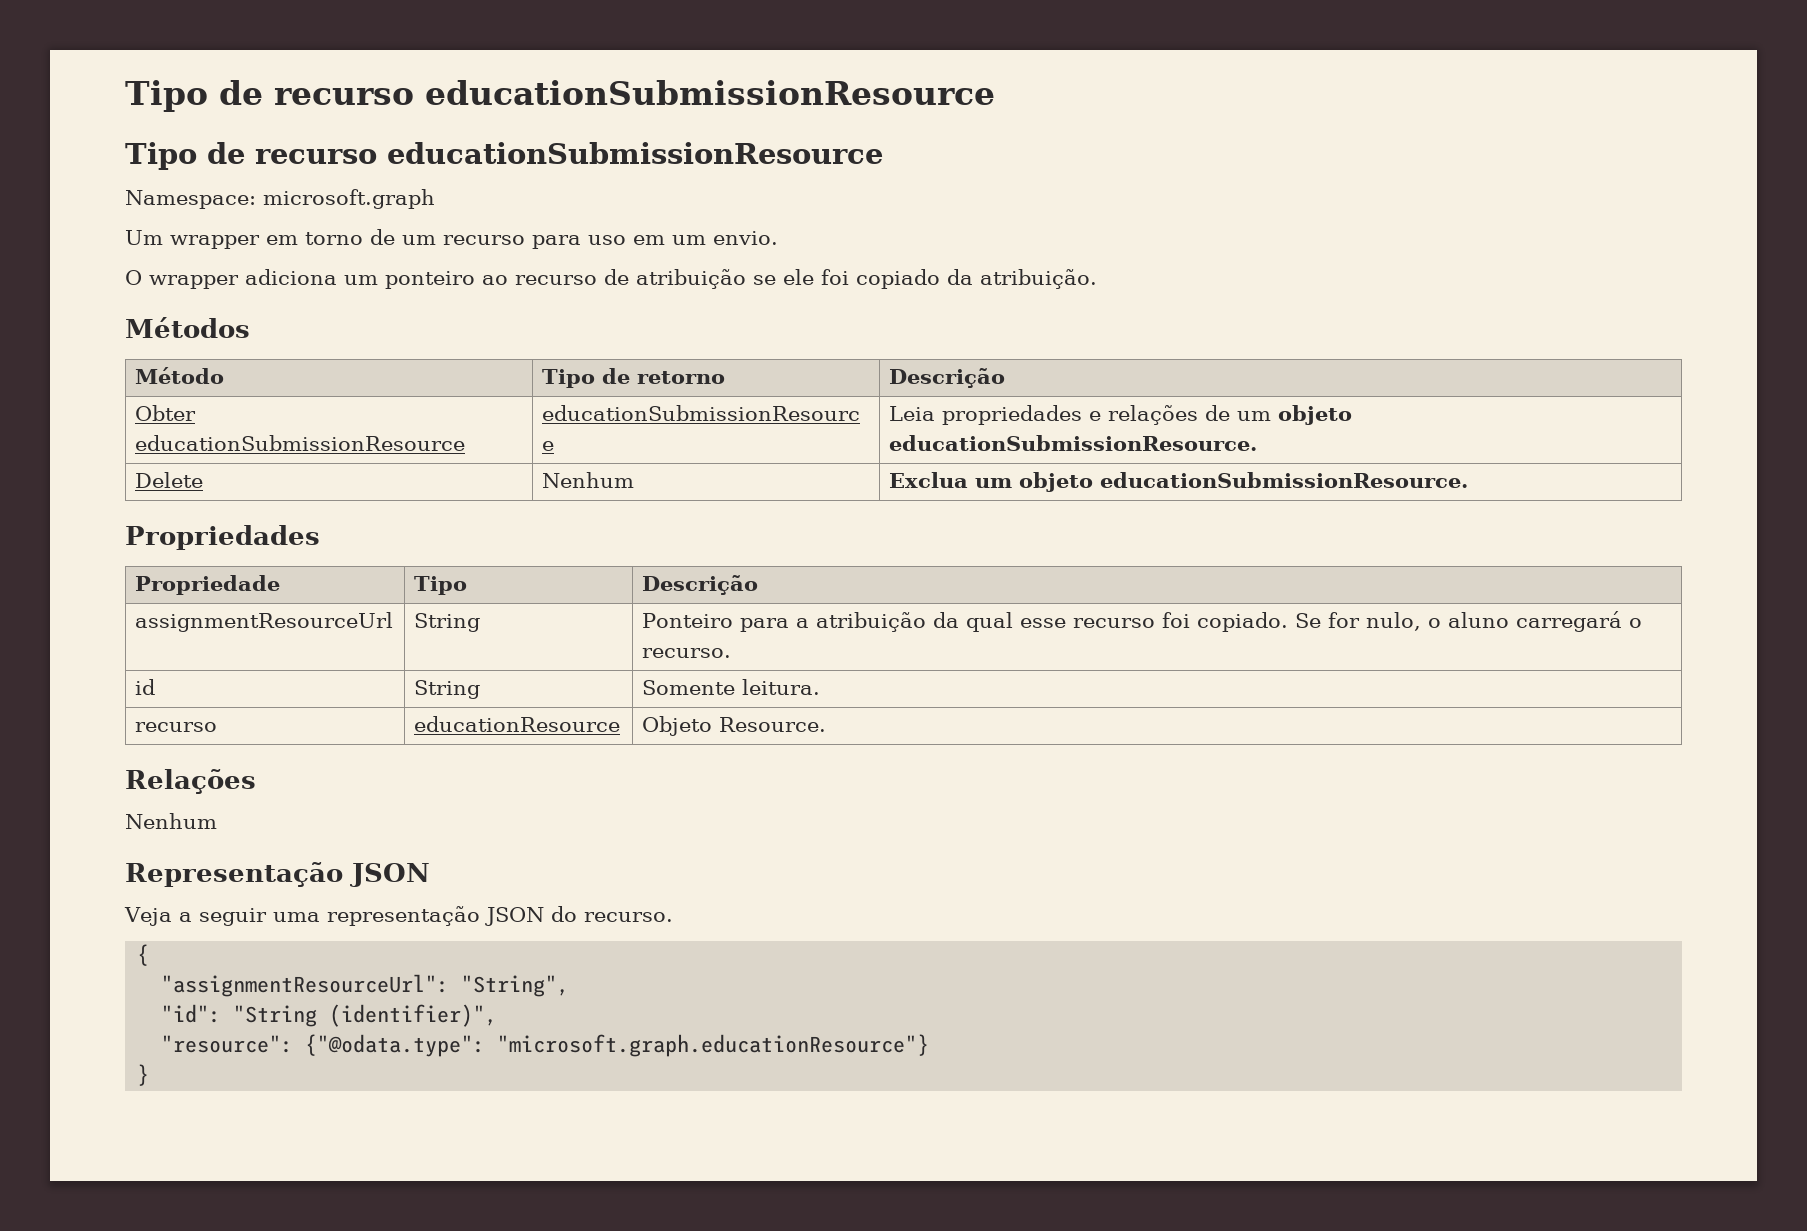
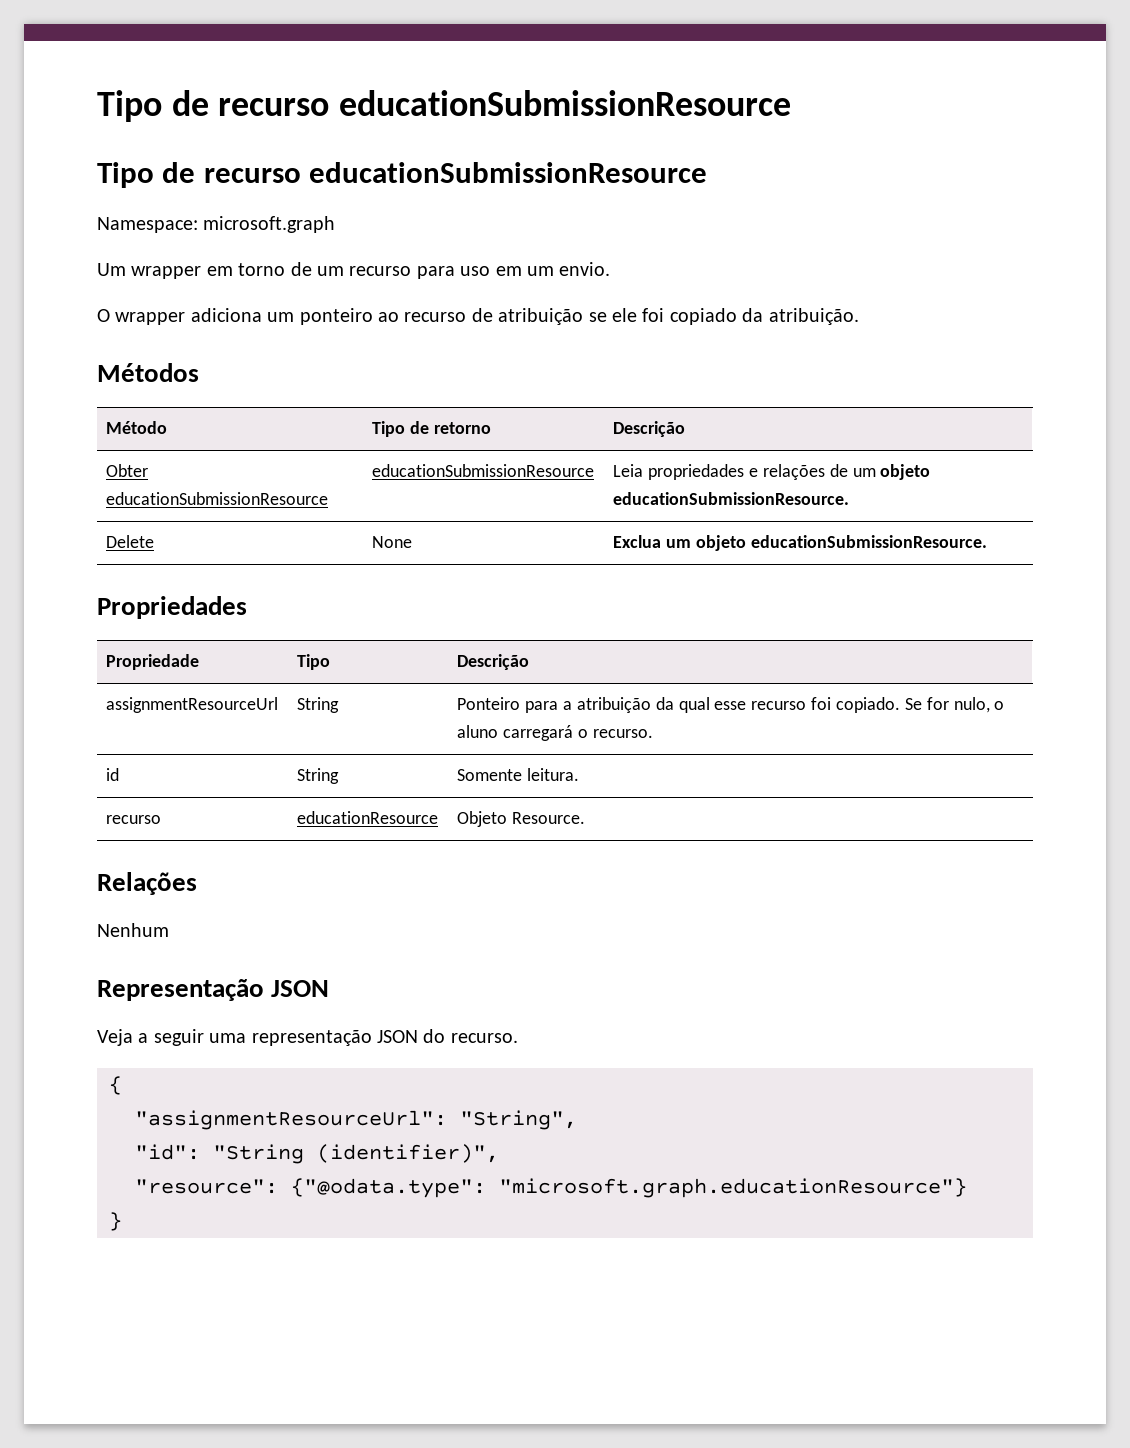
[542,472,635,488] | Nenhum -> [372,536,413,548] | None

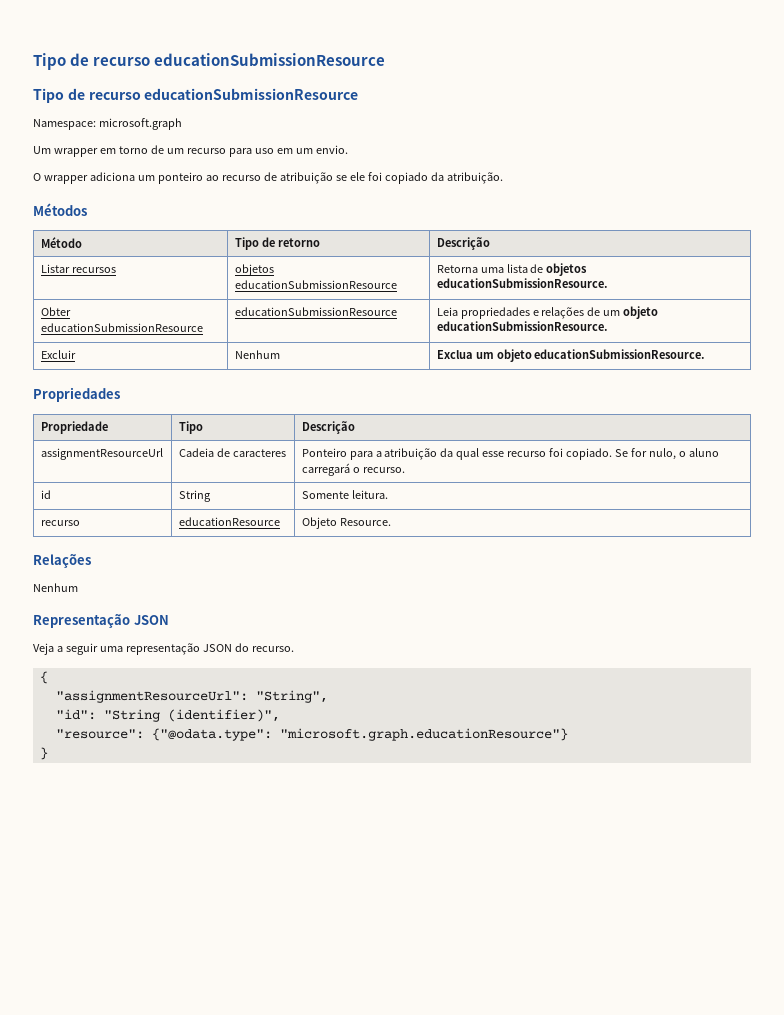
(686, 429) none -> [40,264,116,273] [234,264,274,276] [234,280,397,289] [436,263,588,276] [436,278,608,288] // Listar recursos | objetos educationSubmissionResource | Retorna uma lista de objetos educationSubmissionResource.
[106,535,155,548] [372,536,413,548] Delete | None -> [40,350,76,359] [234,350,280,359] Excluir | Nenhum
[297,697,340,713] String -> [178,448,286,457] Cadeia de caracteres

